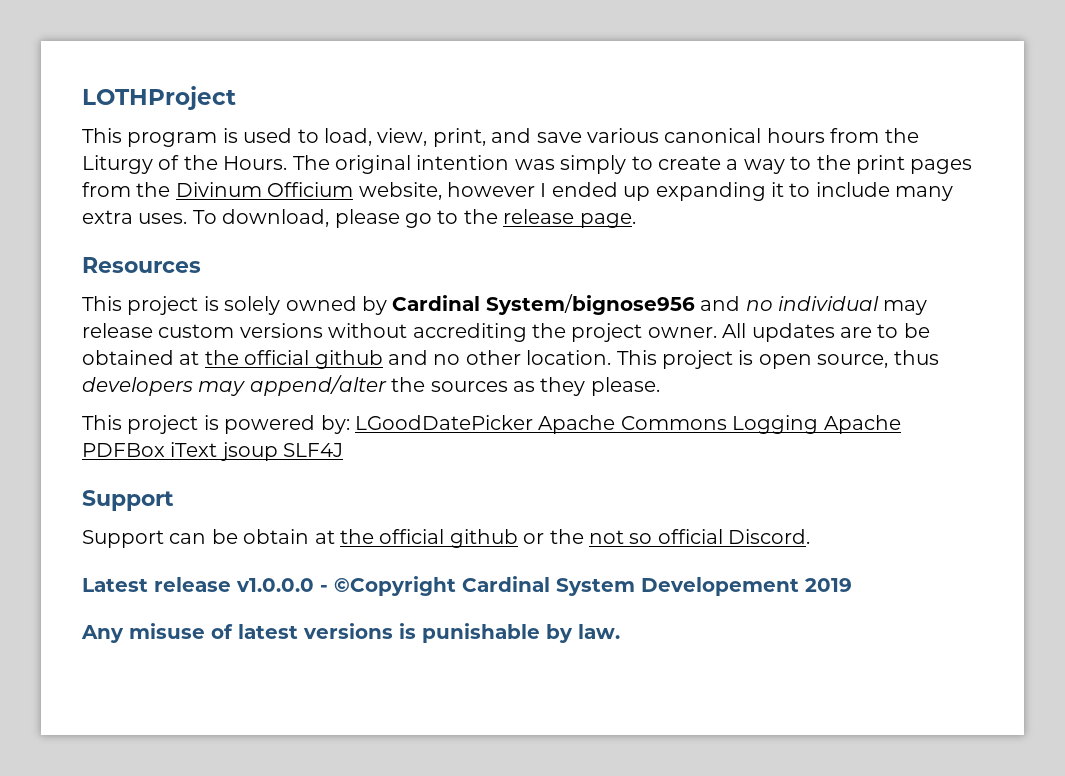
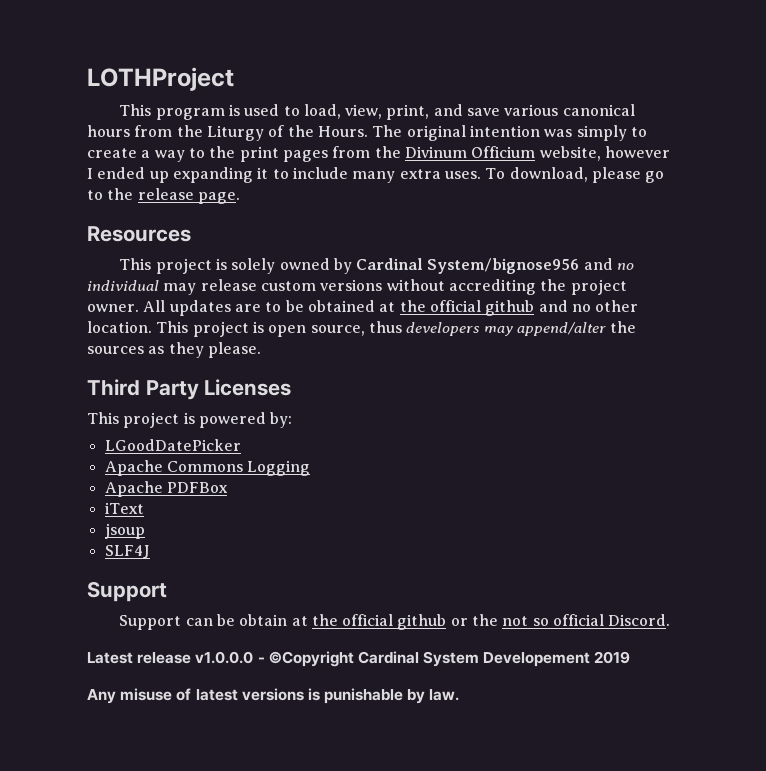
(660, 386) none -> [87,379,292,400] // Third Party Licenses
(350, 424) none -> (293, 420) //
(533, 422) none -> (241, 445) //
(819, 424) none -> (311, 468) //
(165, 450) none -> (228, 487) //
(218, 449) none -> (144, 508) //
(278, 451) none -> (145, 531) //

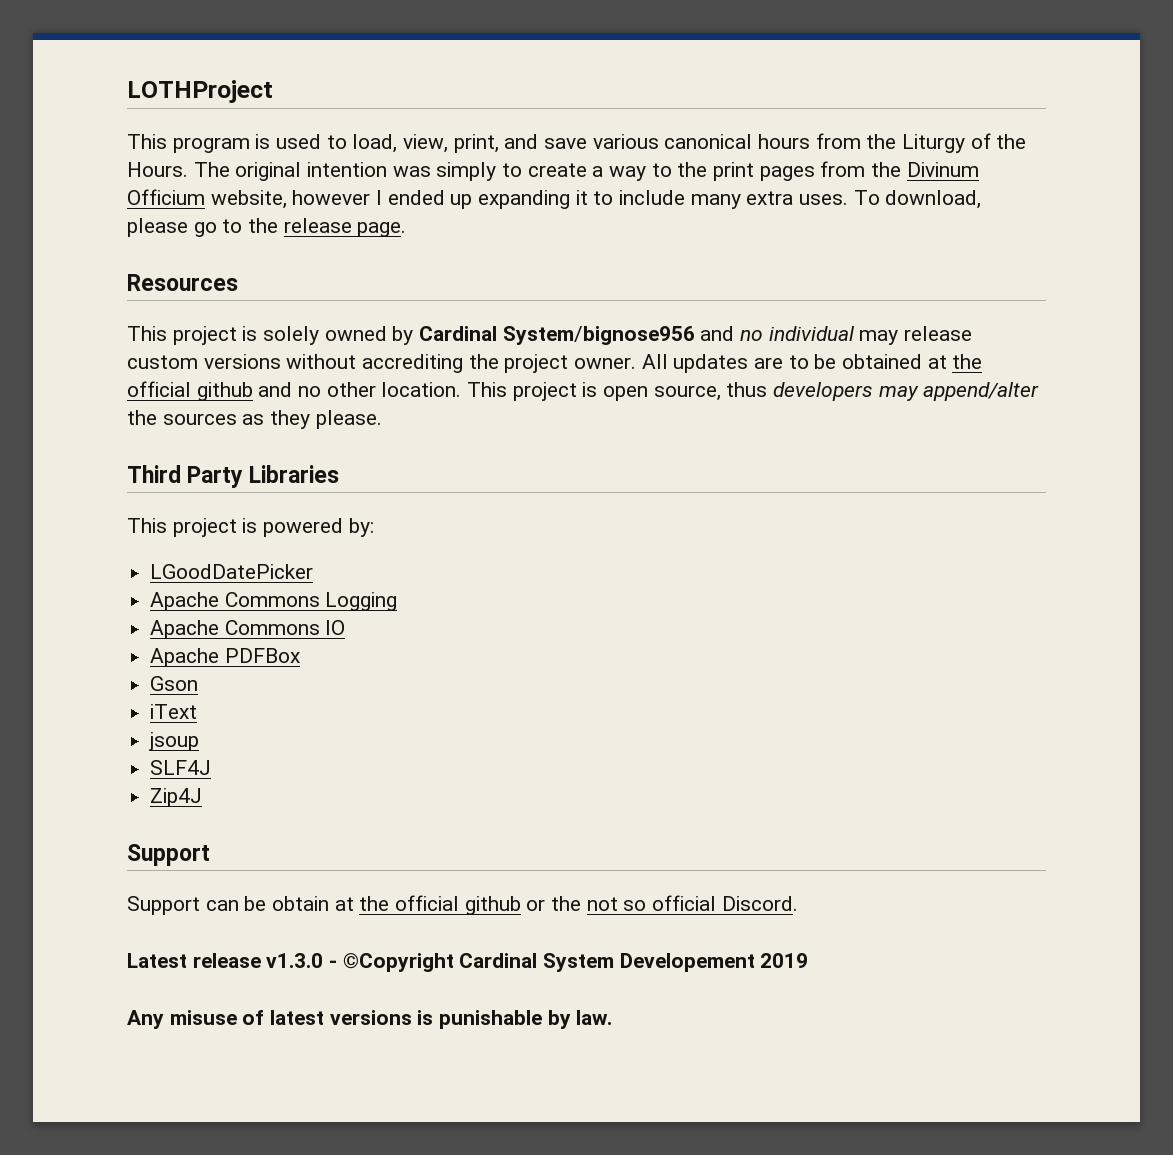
[204,379,292,396] Licenses -> [249,465,340,483] Libraries
(311, 468) none -> [150,620,346,639] // Apache Commons IO
(228, 487) none -> [150,676,199,691] // Gson
(150, 552) none -> [150,788,203,807] // Zip4J
[195,651,254,664] v1.0.0.0 -> [266,953,324,968] v1.3.0

